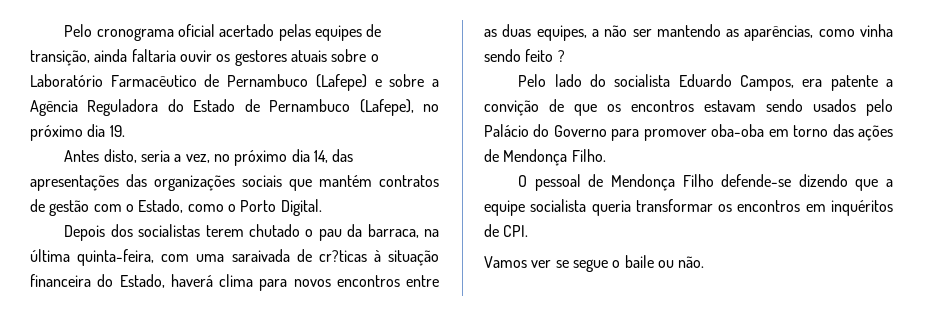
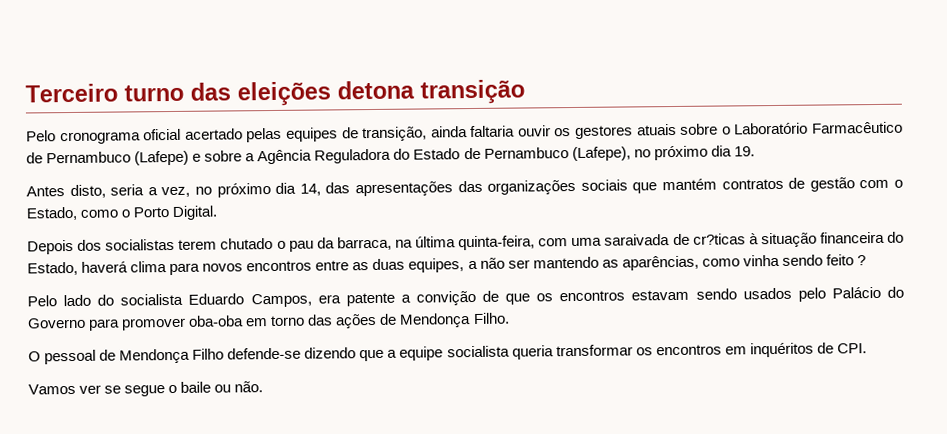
(64, 30) none -> [25,79,525,107] Terceiro turno das eleições detona transição //

